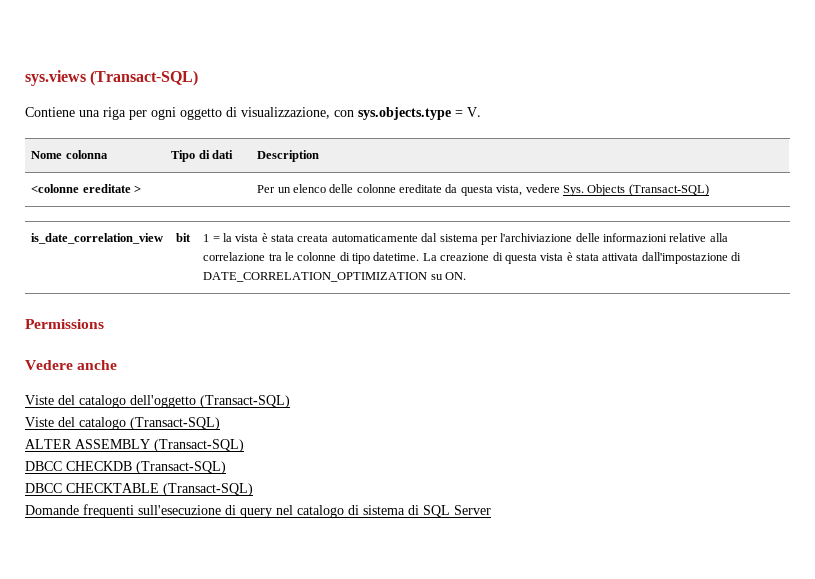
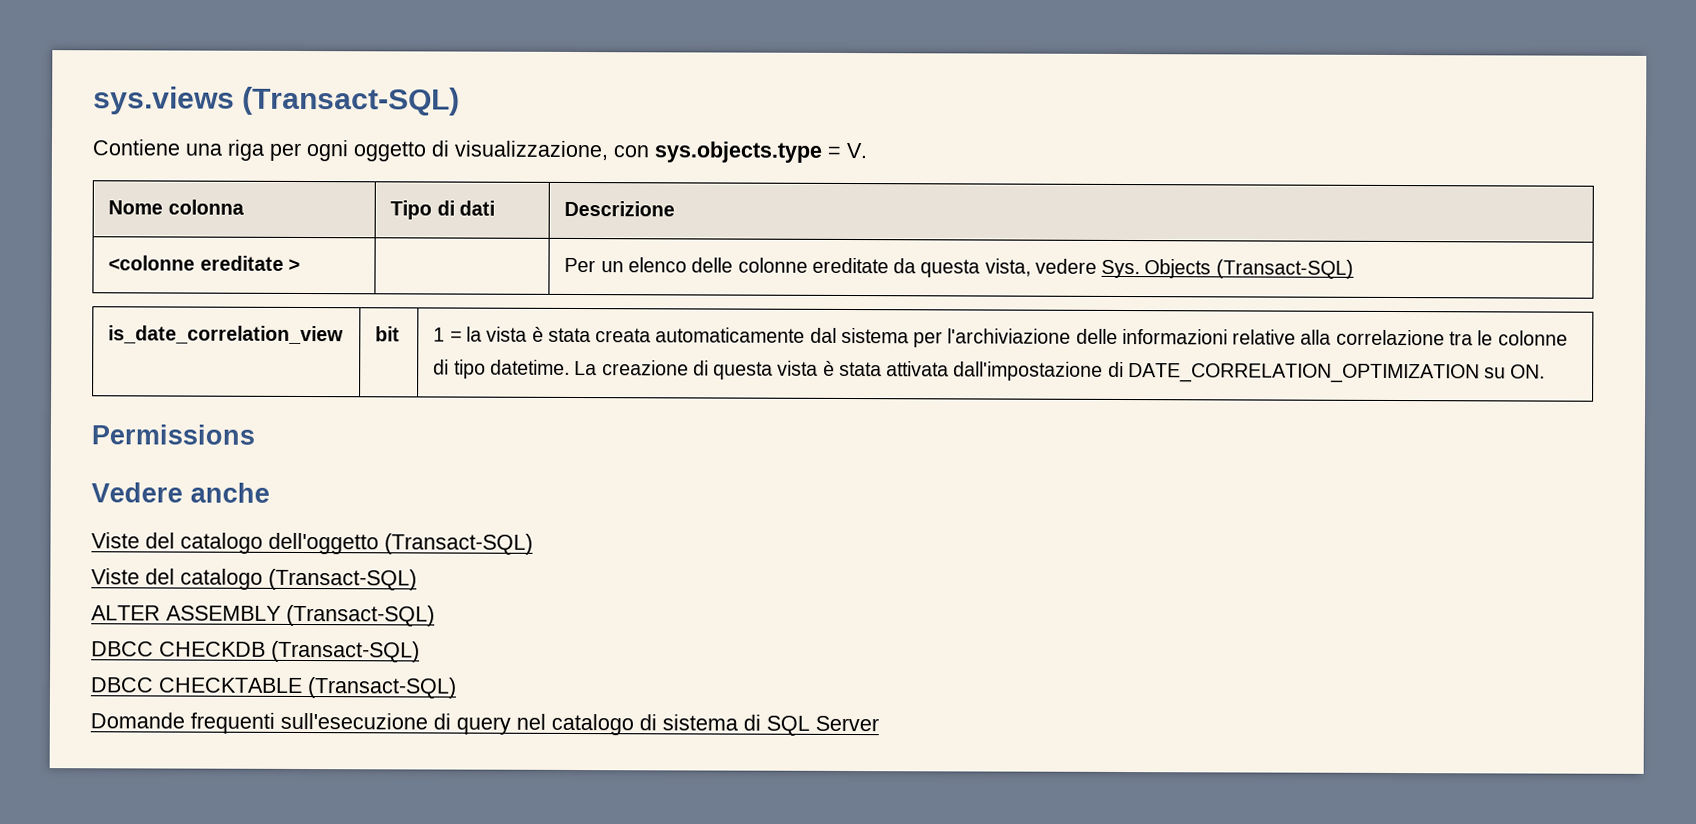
[257,150,320,162] Description -> [564,200,676,217] Descrizione

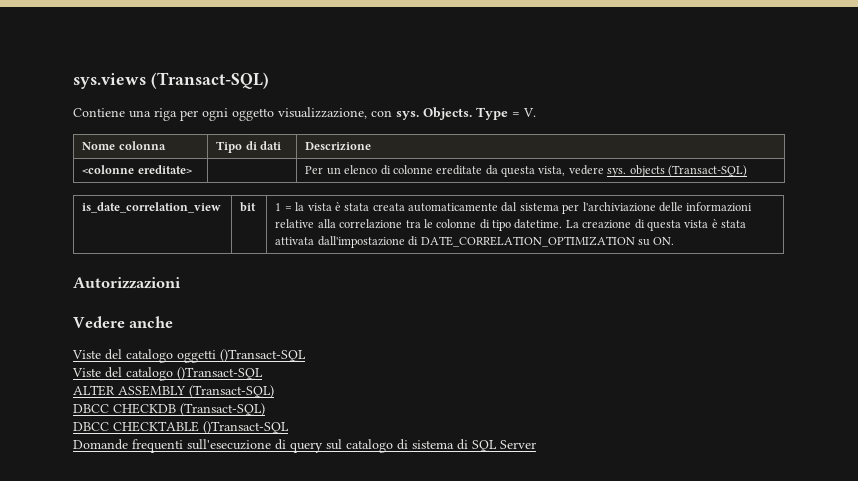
[431,140,449,157] di -> (274, 114) none
[654,141,822,163] sys.objects.type -> [396,107,508,120] sys. Objects. Type
[199,255,300,271] ereditate > -> [137,165,192,174] ereditate>
[691,257,734,273] delle -> [380,165,391,175] di
[1101,259,1212,279] Sys. Objects -> [607,165,665,177] sys. objects
[91,424,255,445] Permissions -> [73,277,181,289] Autorizzazioni
[268,532,533,555] [91,568,417,591] dell'oggetto (Transact-SQL) // Viste del catalogo (Transact-SQL) -> [177,349,306,363] [72,367,263,381] oggetti ()Transact-SQL // Viste del catalogo ()Transact-SQL
[307,677,457,699] (Transact-SQL) -> [203,421,289,434] ()Transact-SQL
[516,713,546,730] nel -> [326,439,342,450] sul

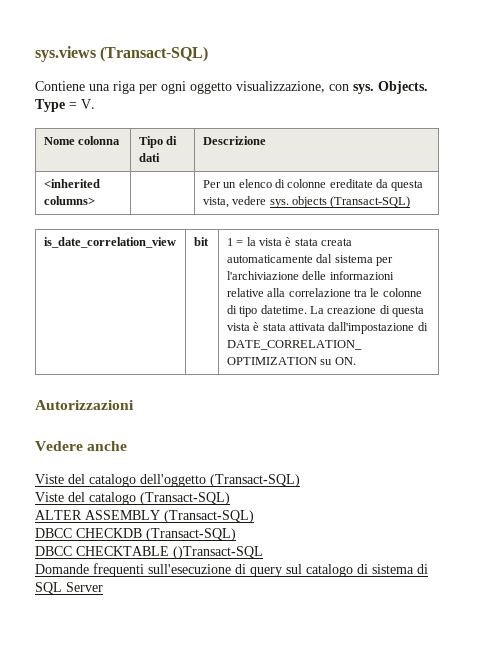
[82,165,192,174] <colonne ereditate> -> [43,179,100,188] [43,196,95,205] <inherited columns>
[177,349,306,363] [72,367,263,381] oggetti ()Transact-SQL // Viste del catalogo ()Transact-SQL -> [140,474,300,487] [35,492,230,505] dell'oggetto (Transact-SQL) // Viste del catalogo (Transact-SQL)

